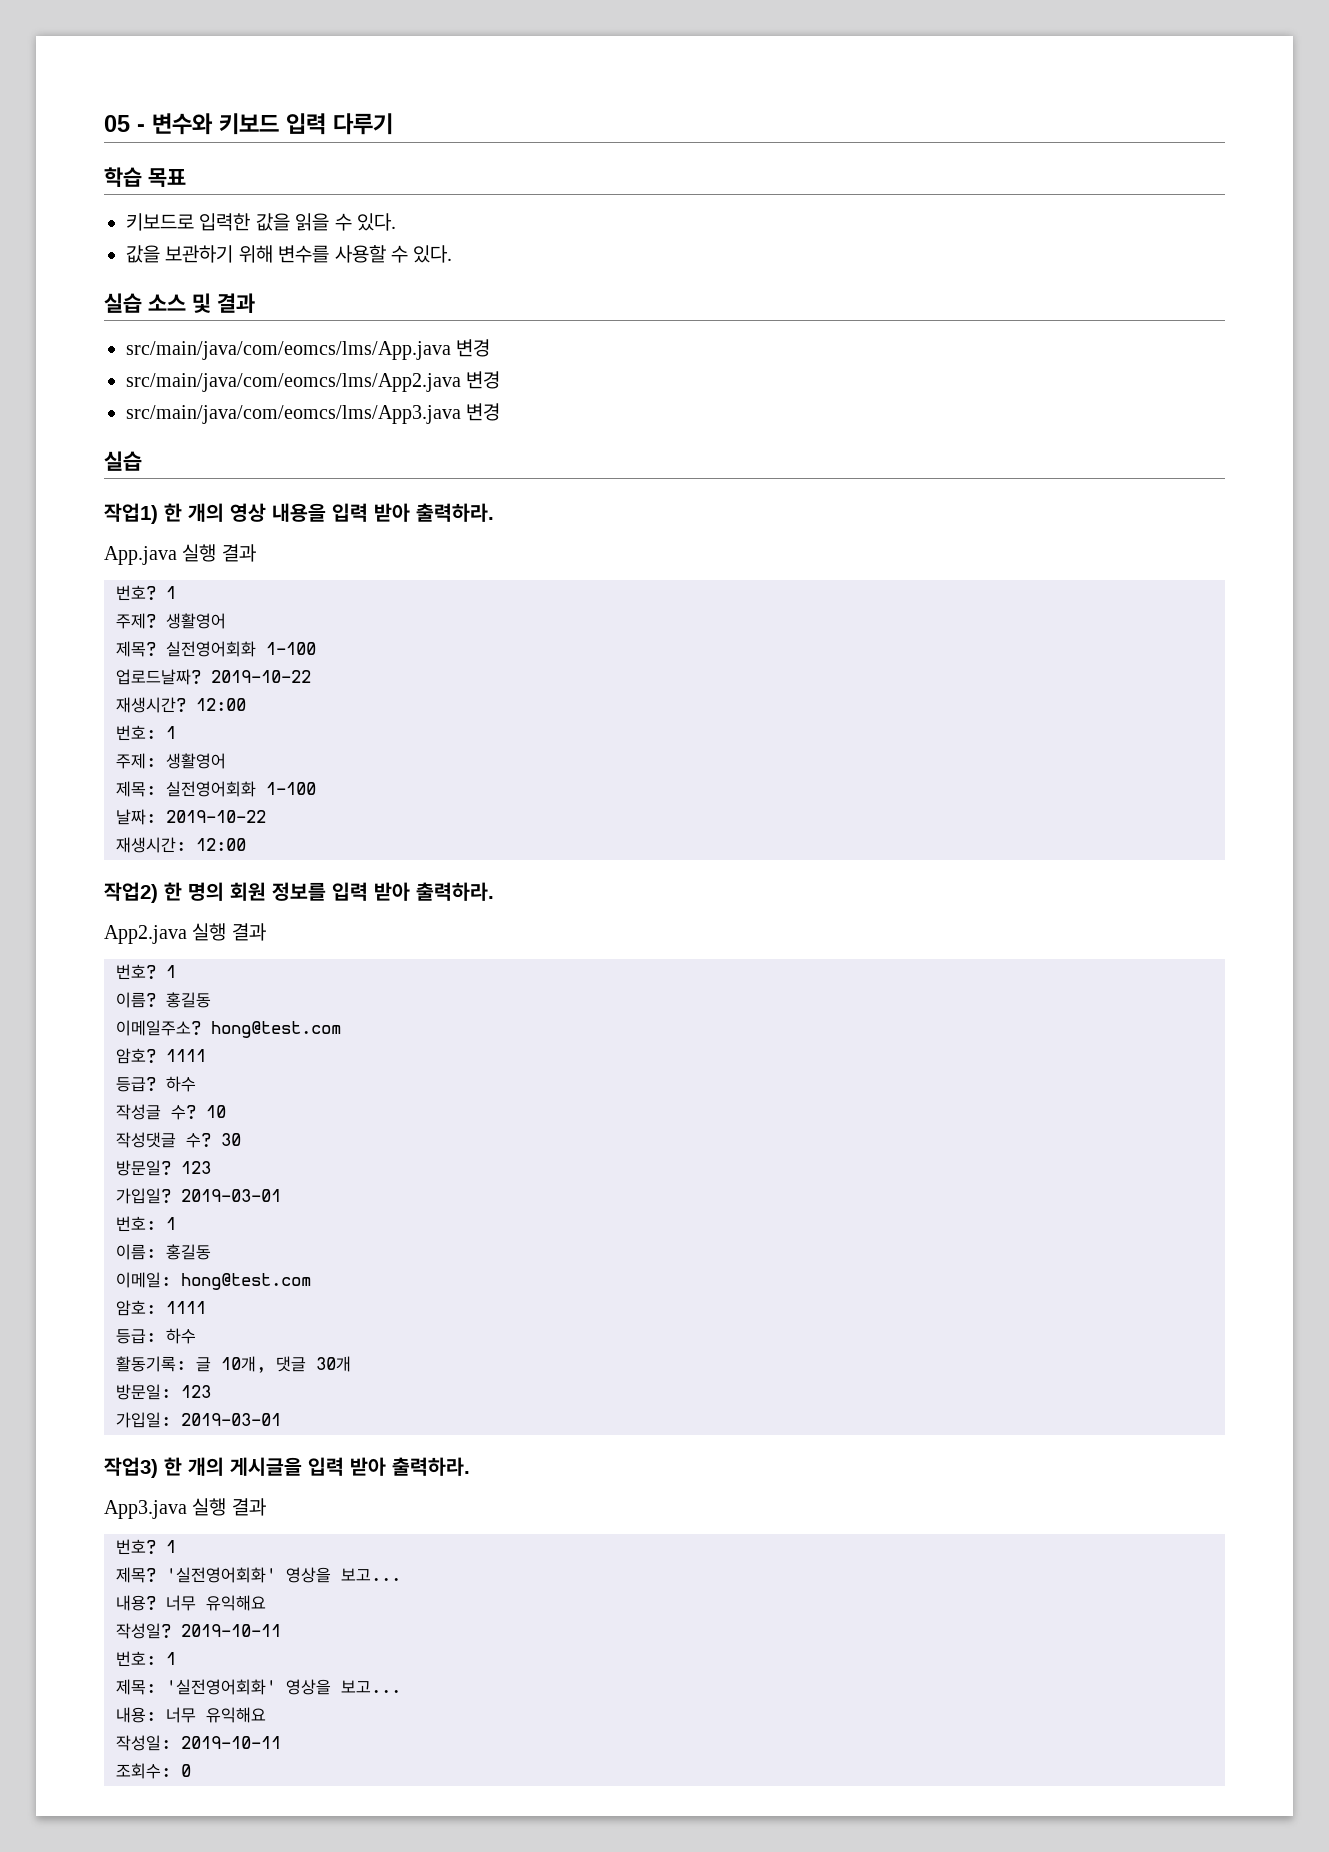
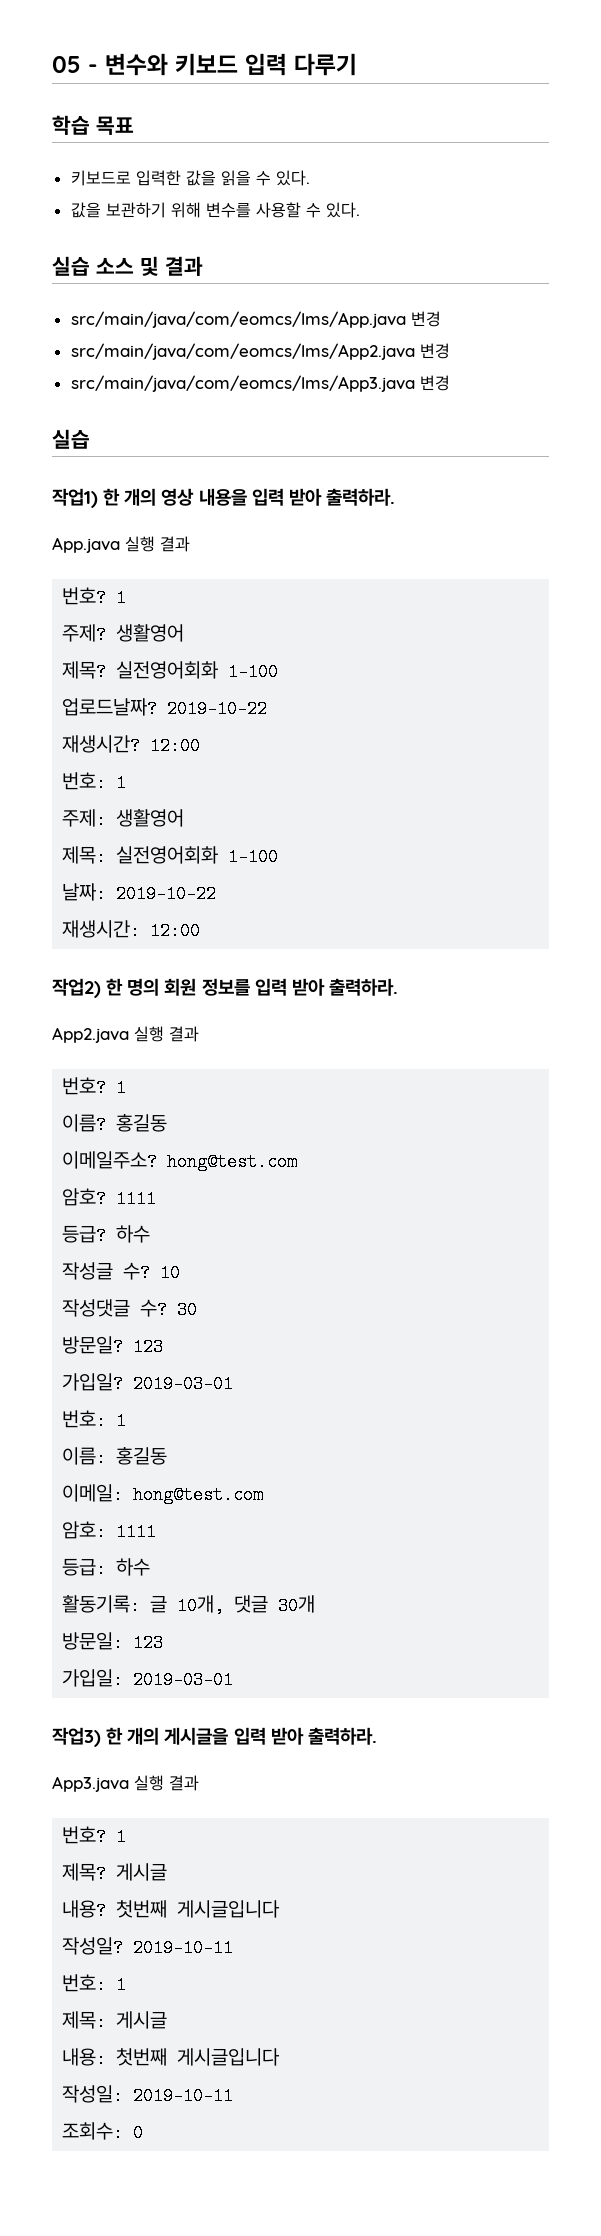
[166,1567,401,1583] '실전영어회화' 영상을 보고... -> [116,1863,168,1881] 게시글
[166,1595,266,1611] 너무 유익해요 -> [116,1900,281,1918] 첫번째 게시글입니다
[166,1679,401,1695] '실전영어회화' 영상을 보고... -> [116,2011,168,2029] 게시글
[166,1707,266,1723] 너무 유익해요 -> [116,2048,281,2066] 첫번째 게시글입니다

